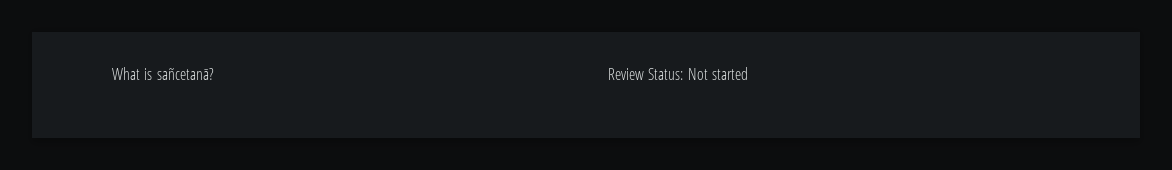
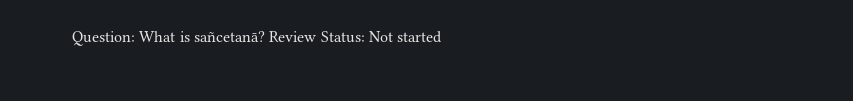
(112, 73) none -> [72,31,135,46] Question:
(214, 73) // -> (265, 36) none

